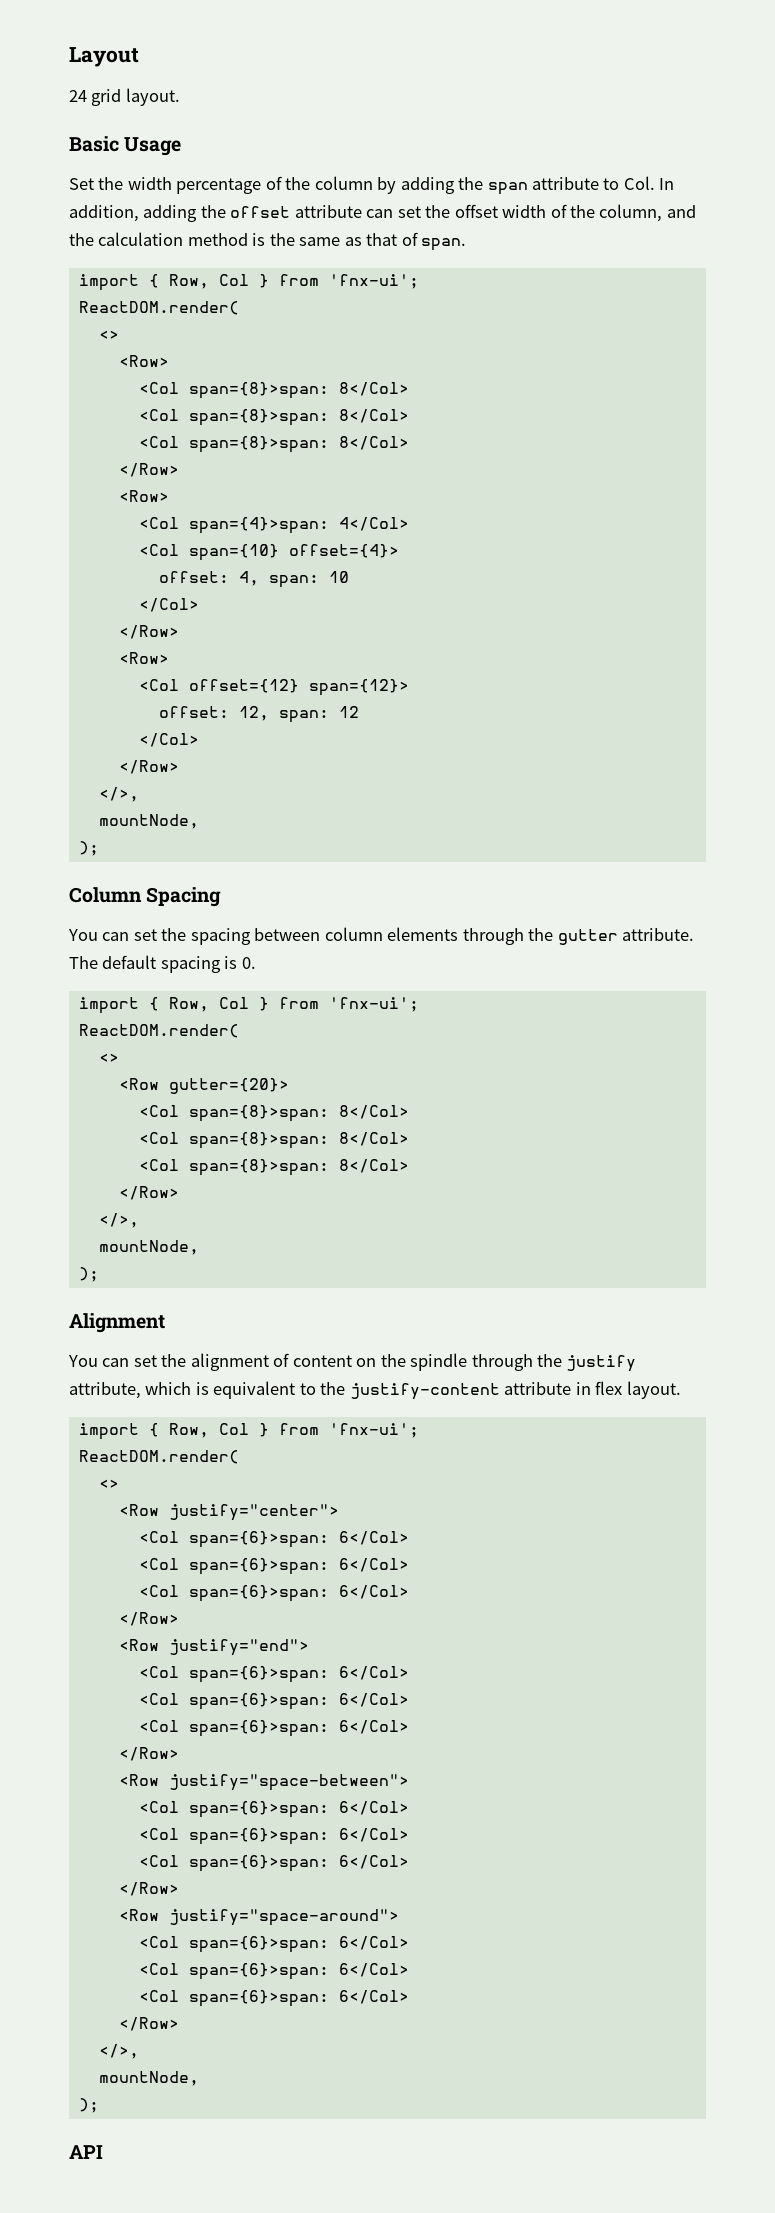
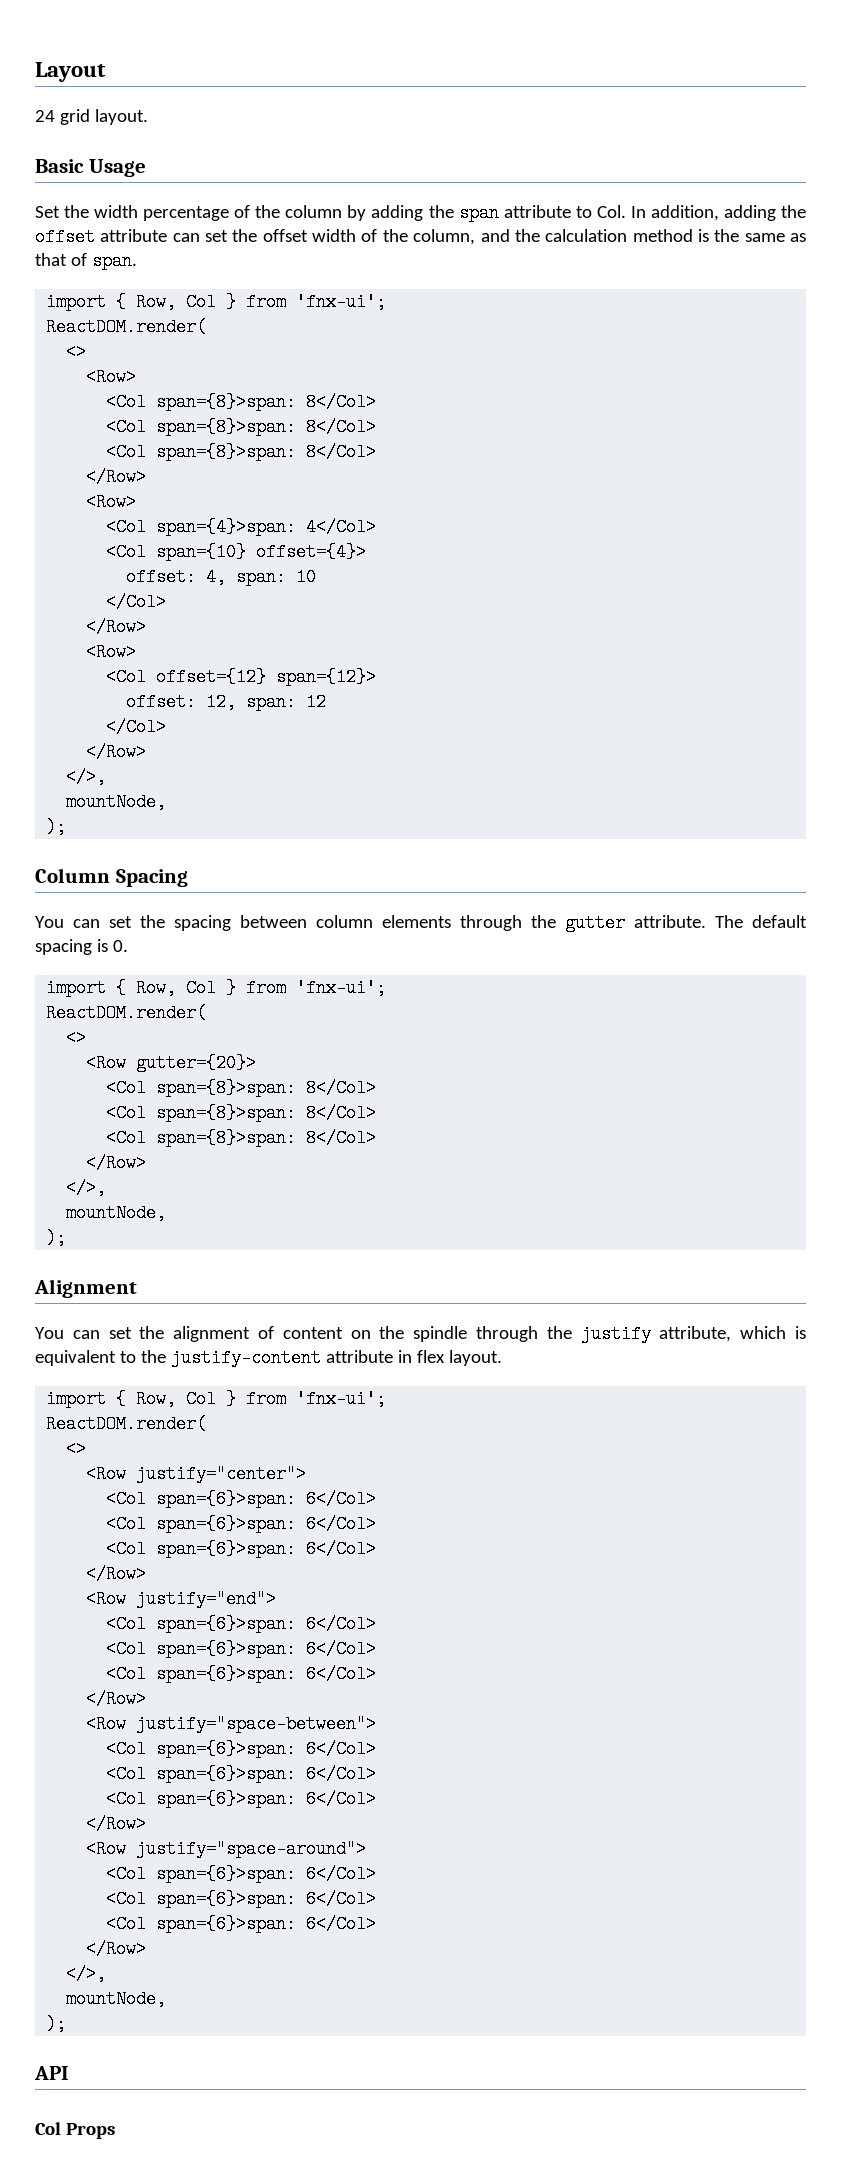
(103, 2152) none -> [35,2122,116,2139] // Col Props

